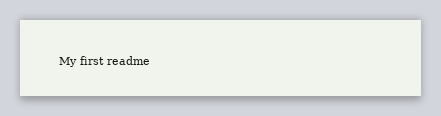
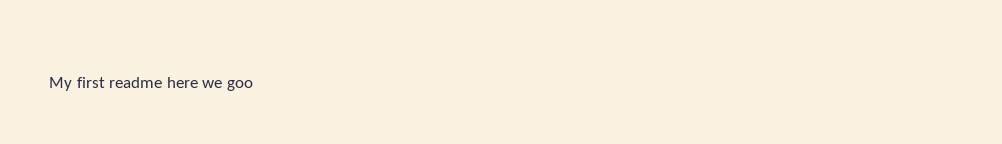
(150, 60) none -> [166,77,253,91] here we goo

